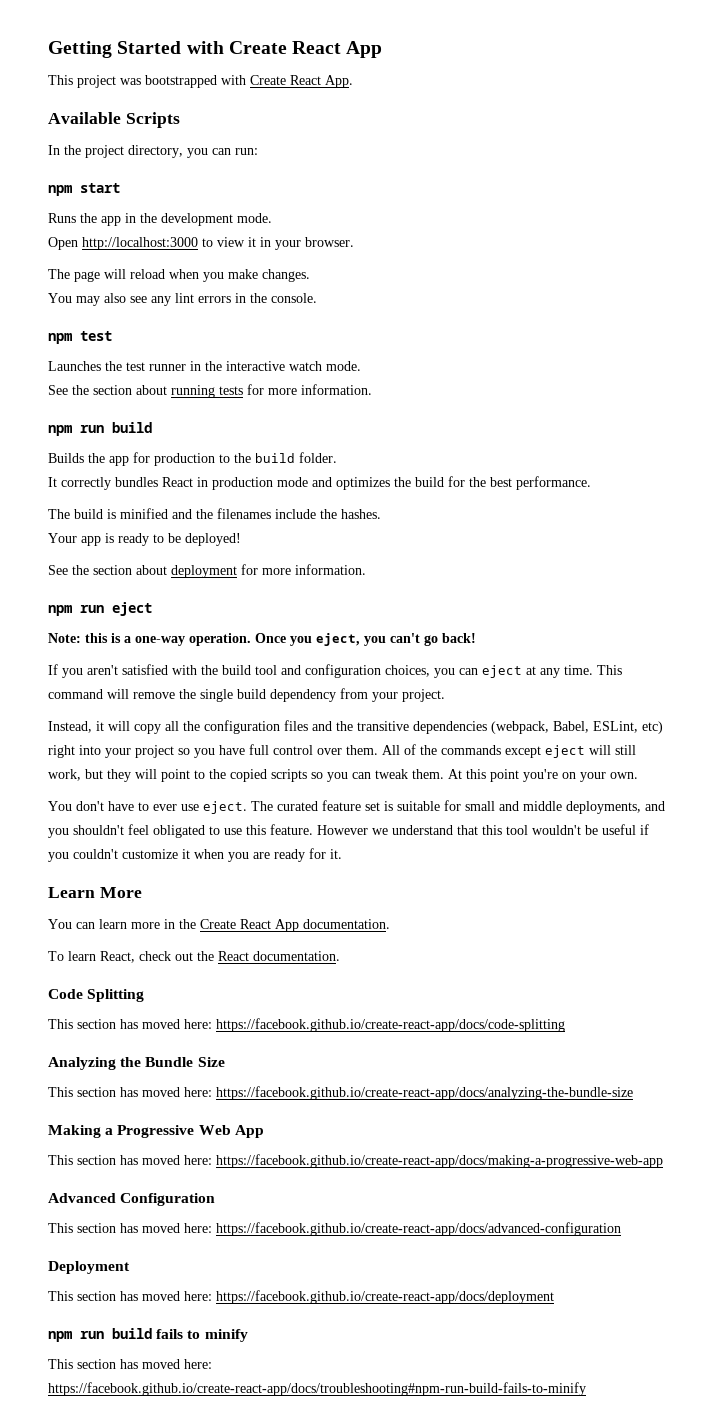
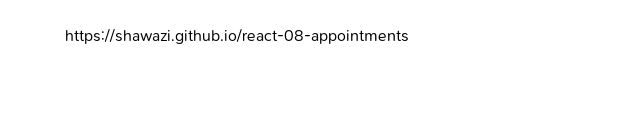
[48,41,383,58] [48,75,353,88] [48,112,180,128] [48,145,258,158] [48,183,120,196] [48,213,272,226] [48,237,354,250] [48,269,310,282] [48,293,317,306] [48,331,112,344] [48,361,361,371] [48,384,372,398] [48,422,152,436] [48,452,337,466] [48,476,591,490] [48,508,381,519] [48,533,241,546] [48,564,366,578] [48,602,152,616] [48,633,476,646] [48,664,622,678] [48,688,445,702] [48,720,663,734] [48,744,636,758] [48,769,638,782] [48,800,665,814] [48,824,649,838] [48,848,342,862] [48,887,142,898] [48,919,390,932] [48,951,340,963] [48,989,145,1002] [48,1018,565,1032] [48,1057,225,1070] [48,1086,633,1100] [48,1125,264,1138] [48,1154,663,1168] [48,1193,216,1206] [48,1222,621,1236] [48,1261,130,1274] [48,1290,554,1304] [48,1328,248,1342] [48,1359,212,1369] [48,1382,586,1396] Getting Started with Create React App // This project was bootstrapped with Create React App. // Available Scripts // In the project directory, you can run: // npm start // Runs the app in the development mode. // Open http://localhost:3000 to view it in your browser. // The page will reload when you make changes. // You may also see any lint errors in the console. // npm test // Launches the test runner in the interactive watch mode. // See the section about running tests for more information. // npm run build // Builds the app for production to the build folder. // It correctly bundles React in production mode and optimizes the build for the best performance. // The build is minified and the filenames include the hashes. // Your app is ready to be deployed! // See the section about deployment for more information. // npm run eject // Note: this is a one-way operation. Once you eject, you can't go back! // If you aren't satisfied with the build tool and configuration choices, you can eject at any time. This command will remove the single build dependency from your project. // Instead, it will copy all the configuration files and the transitive dependencies (webpack, Babel, ESLint, etc) right into your project so you have full control over them. All of the commands except eject will still work, but they will point to the copied scripts so you can tweak them. At this point you're on your own. // You don't have to ever use eject. The curated feature set is suitable for small and middle deployments, and you shouldn't feel obligated to use this feature. However we understand that this tool wouldn't be useful if you couldn't customize it when you are ready for it. // Learn More // You can learn more in the Create React App documentation. // To learn React, check out the React documentation. // Code Splitting // This section has moved here: https://facebook.github.io/create-react-app/docs/code-splitting // Analyzing the Bundle Size // This section has moved here: https://facebook.github.io/create-react-app/docs/analyzing-the-bundle-size // Making a Progressive Web App // This section has moved here: https://facebook.github.io/create-react-app/docs/making-a-progressive-web-app // Advanced Configuration // This section has moved here: https://facebook.github.io/create-react-app/docs/advanced-configuration // Deployment // This section has moved here: https://facebook.github.io/create-react-app/docs/deployment // npm run build fails to minify // This section has moved here: https://facebook.github.io/create-react-app/docs/troubleshooting#npm-run-build-fails-to-minify -> [65,28,409,44] https://shawazi.github.io/react-08-appointments

